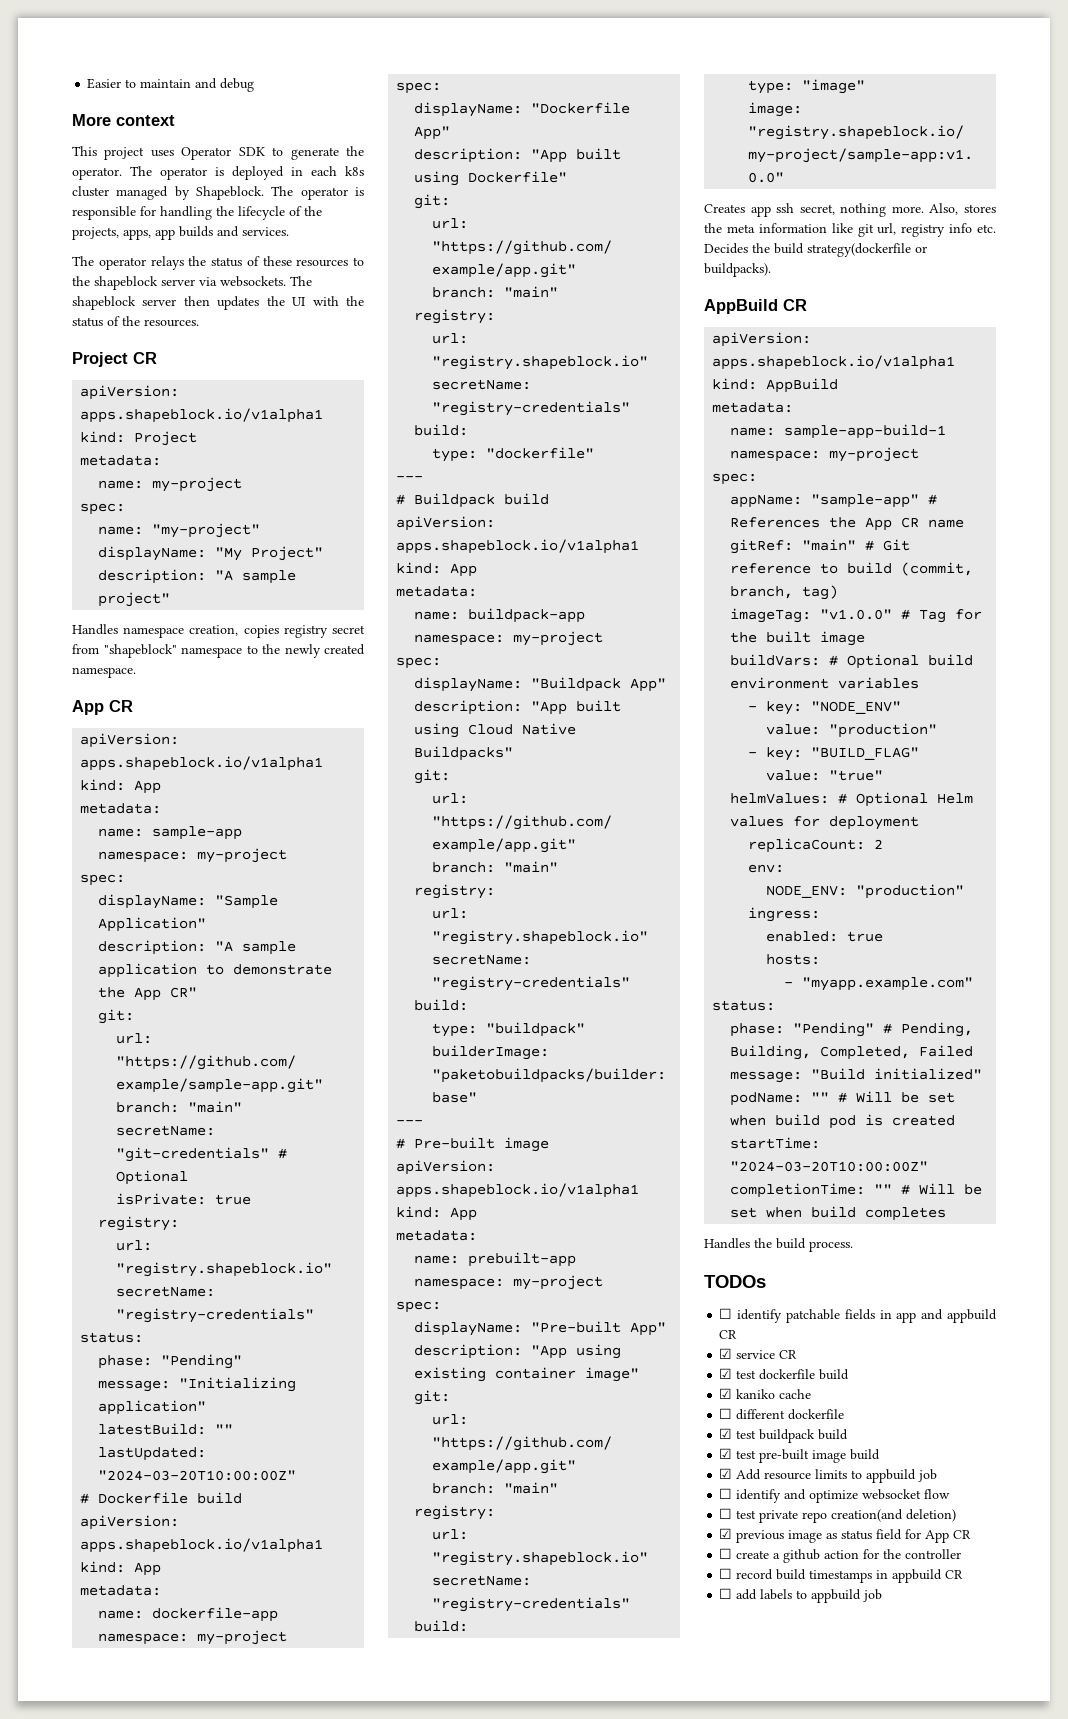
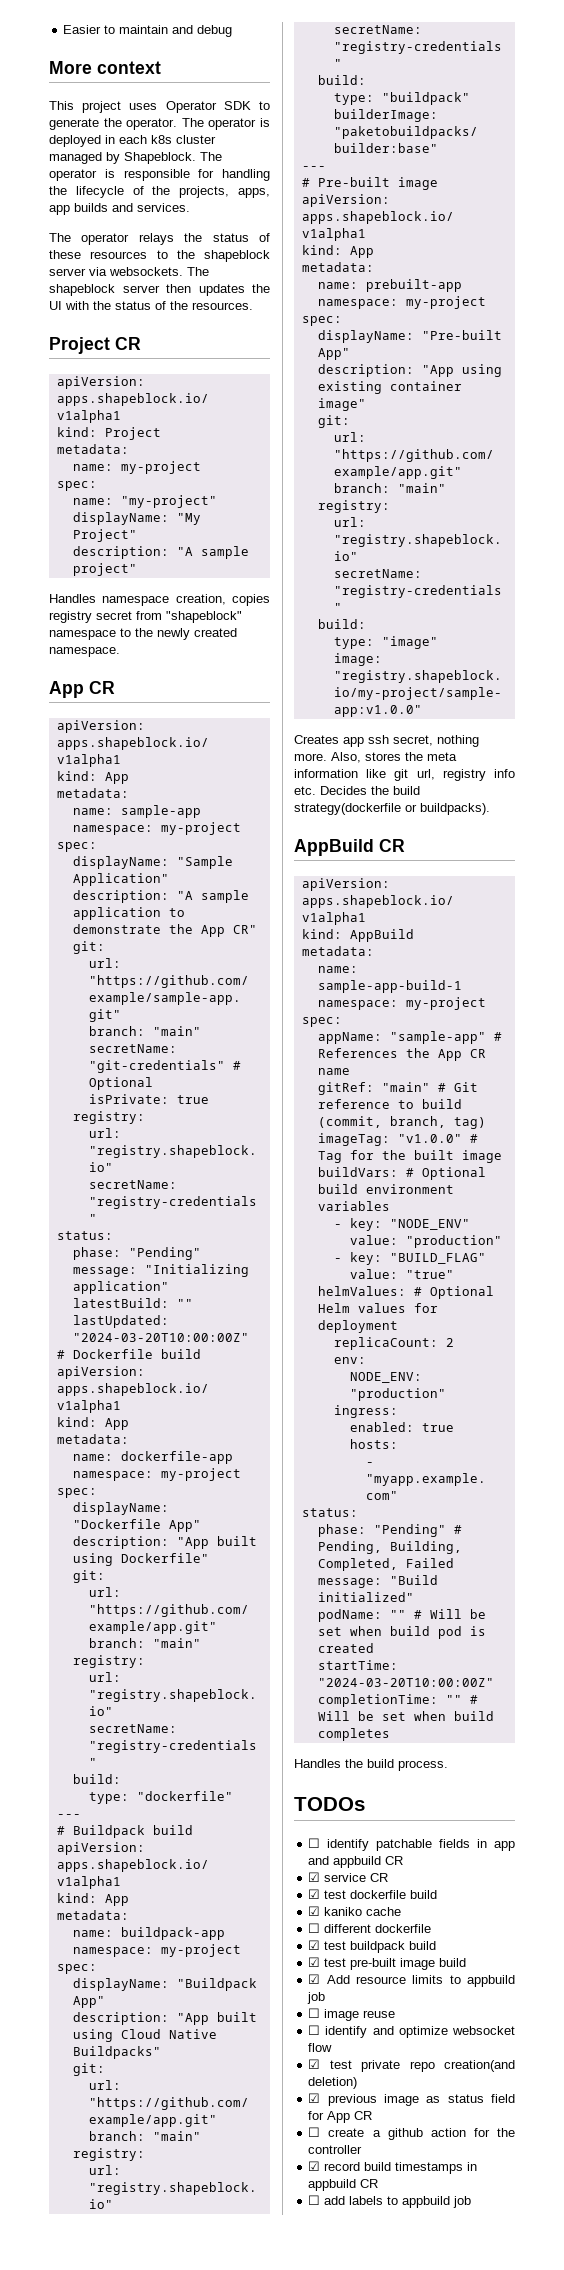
(938, 1475) none -> [308,2008,396,2021] // ☐ image reuse
[719,1508,733,1519] ☐ -> [308,2059,321,2069] ☑
[719,1568,733,1579] ☐ -> [308,2161,321,2171] ☑

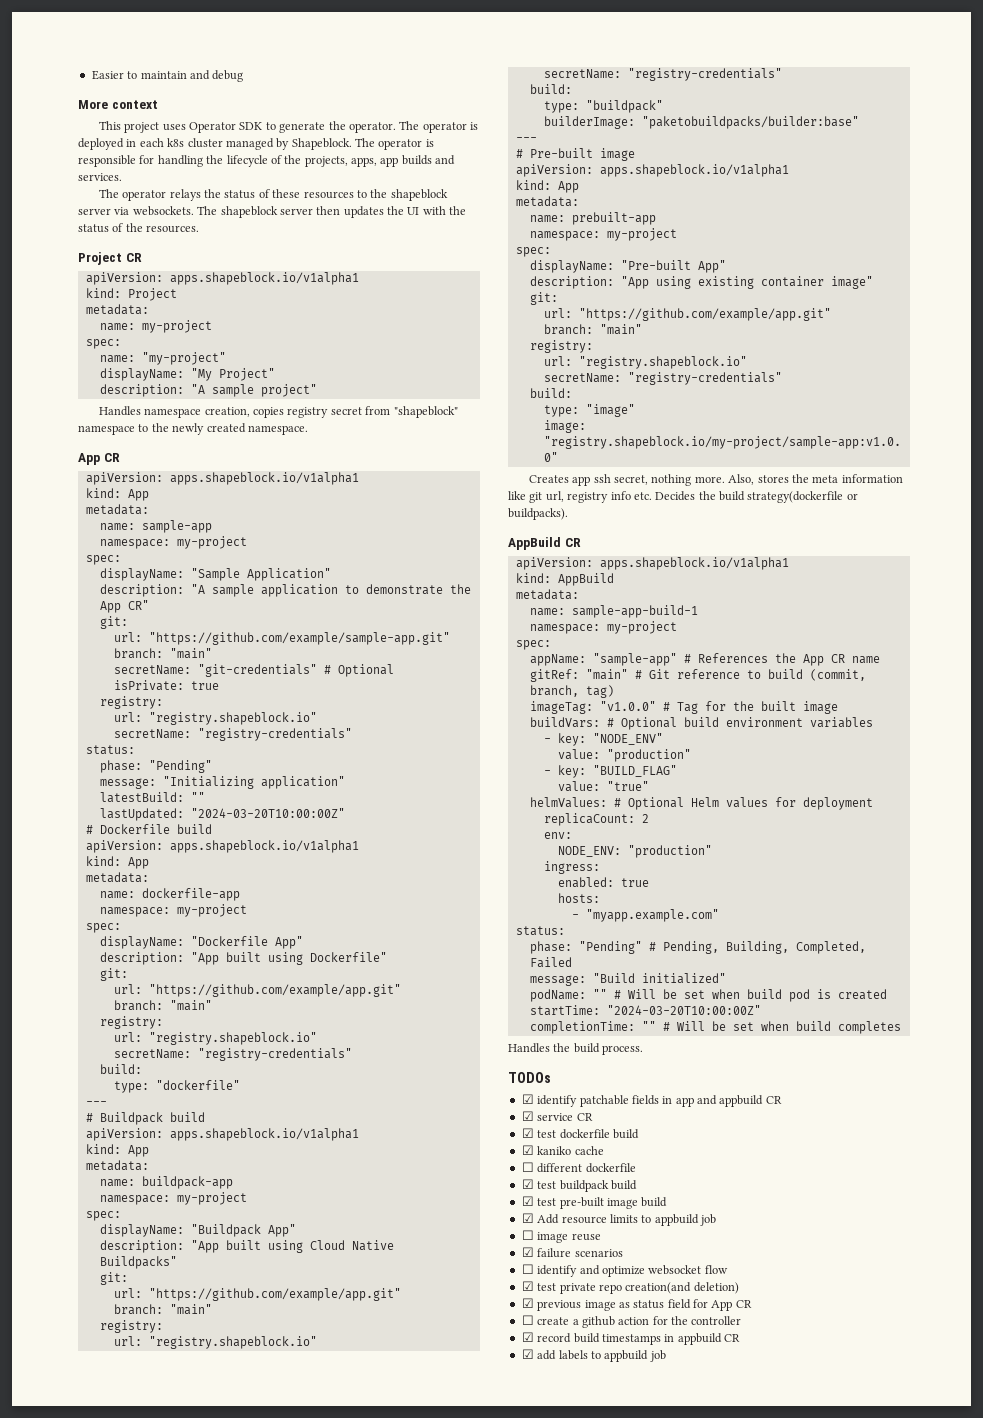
[308,1838,321,1848] ☐ -> [521,1094,534,1104] ☑
(396, 2014) none -> [521,1247,623,1258] // ☑ failure scenarios
[308,2195,321,2205] ☐ -> [521,1349,534,1359] ☑

